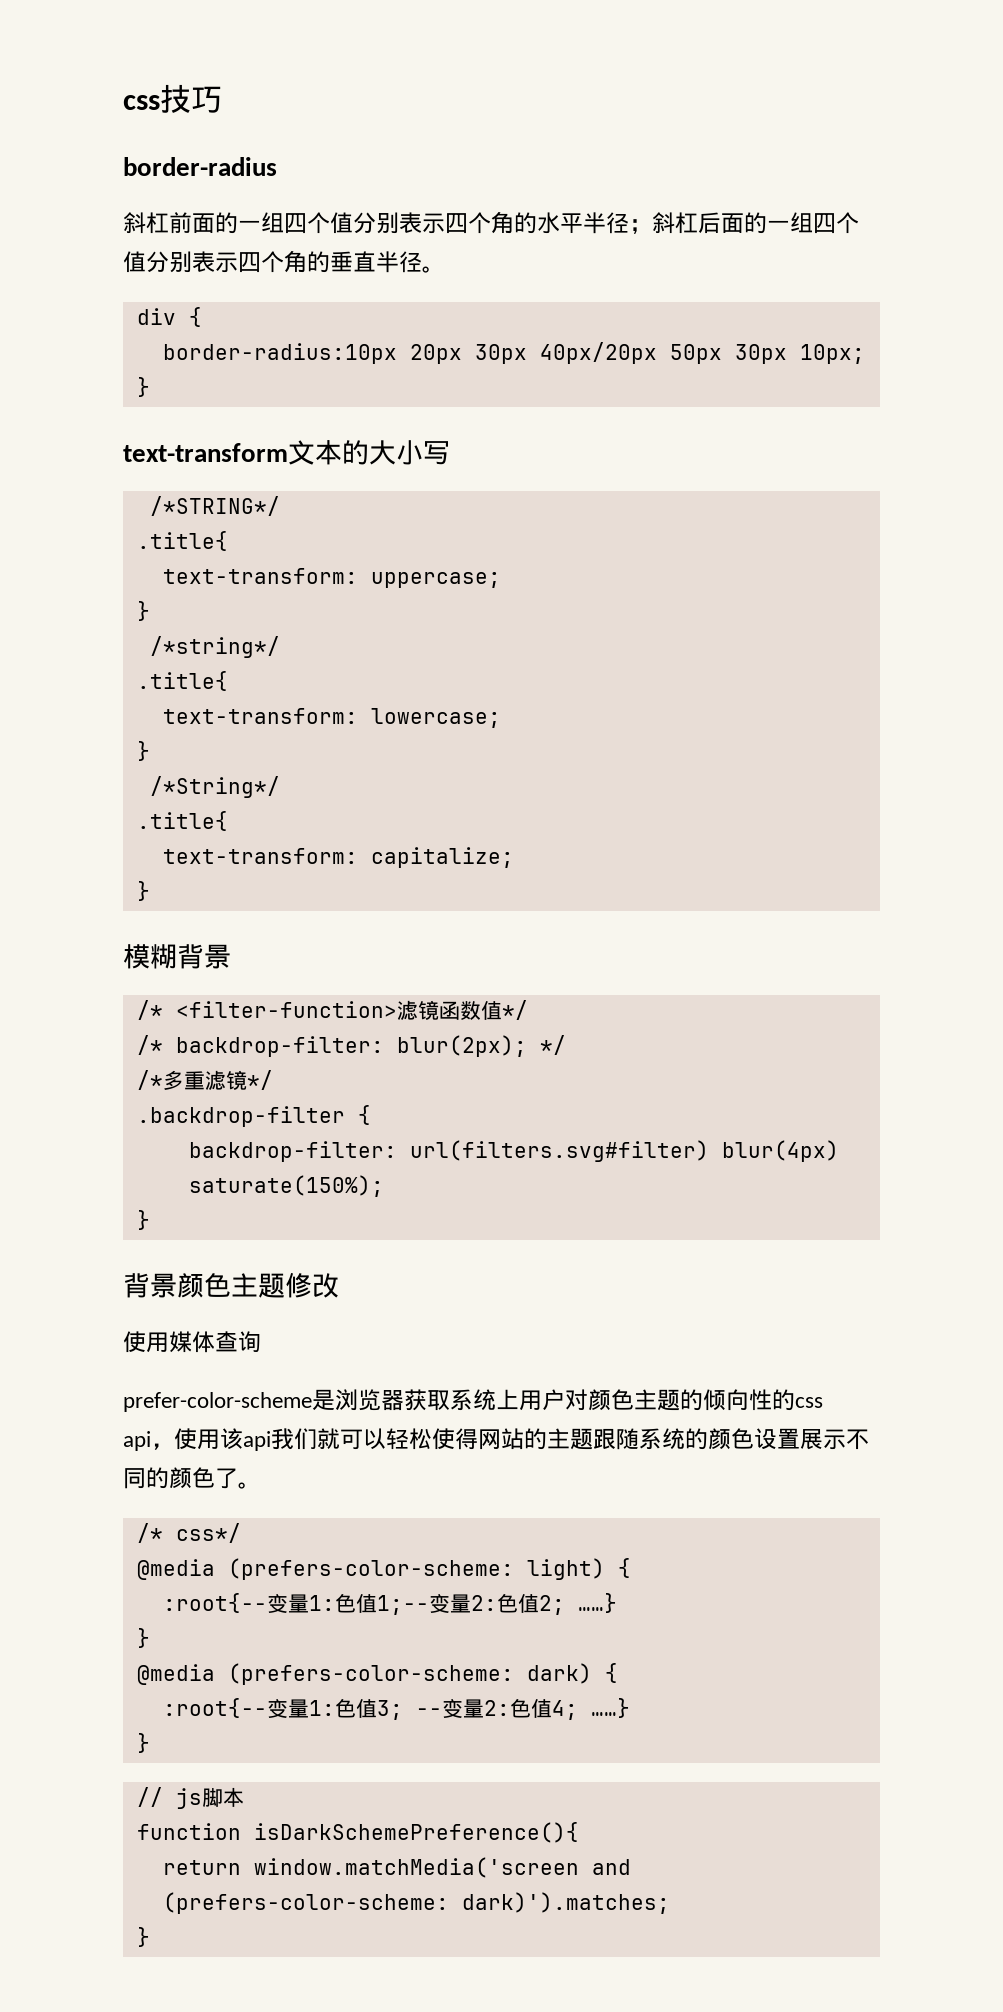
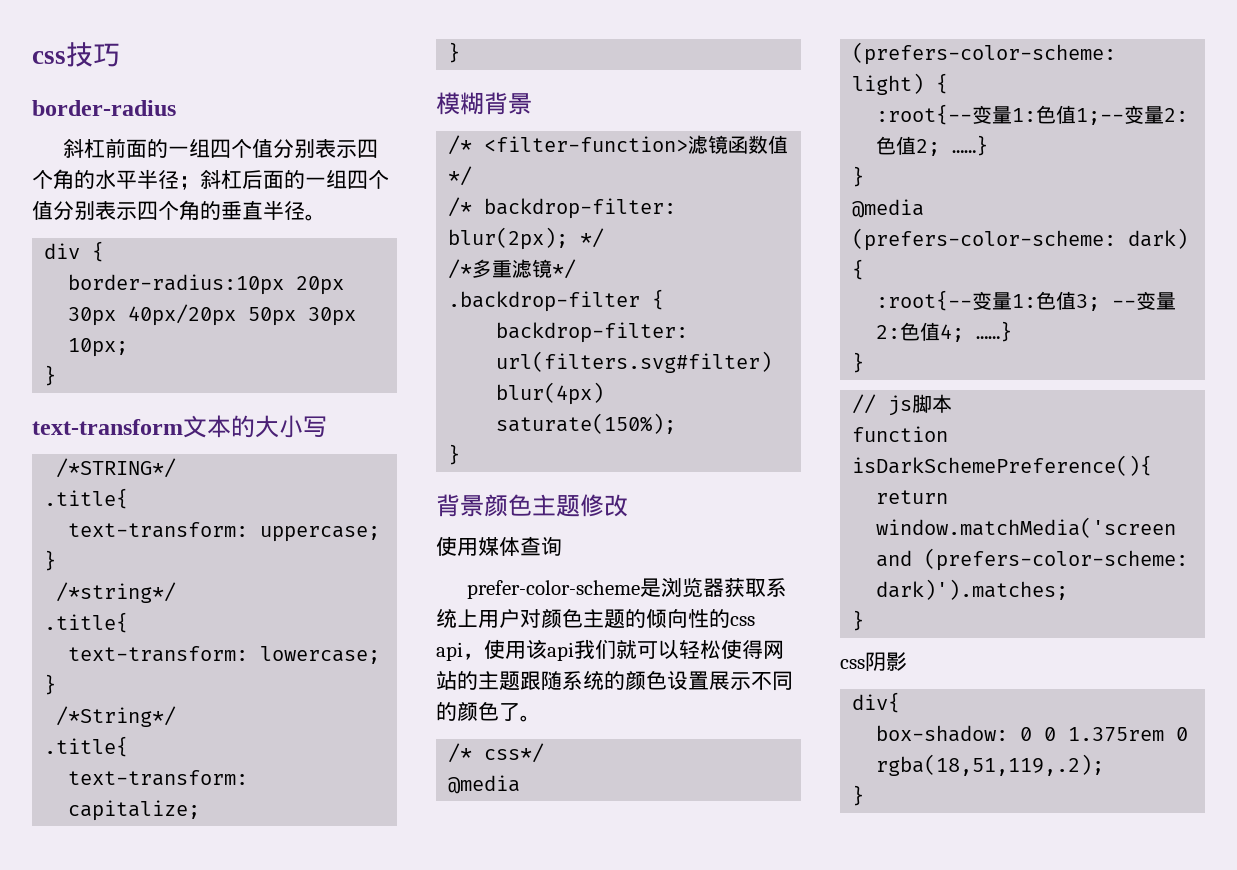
(150, 1937) none -> [840,652,907,671] [852,692,901,713] [876,725,1189,742] [876,754,1105,776] [852,785,865,806] // css阴影 // div{ // box-shadow: 0 0 1.375rem 0 rgba(18,51,119,.2); // }

